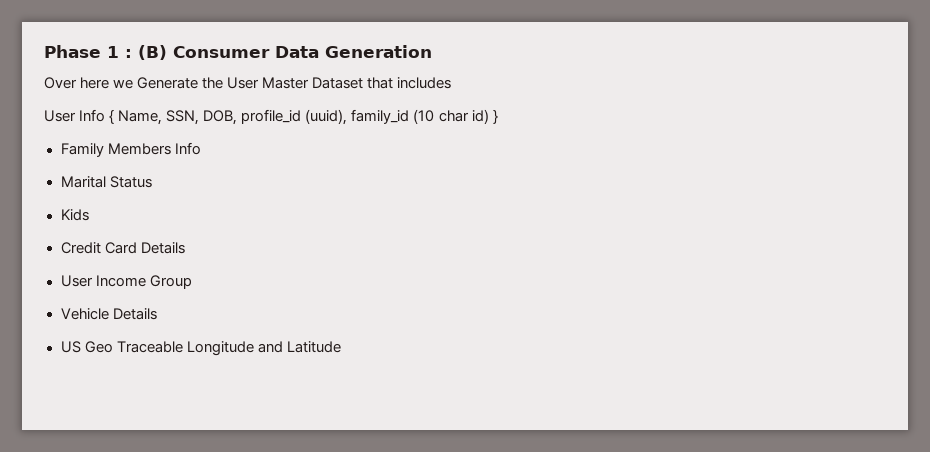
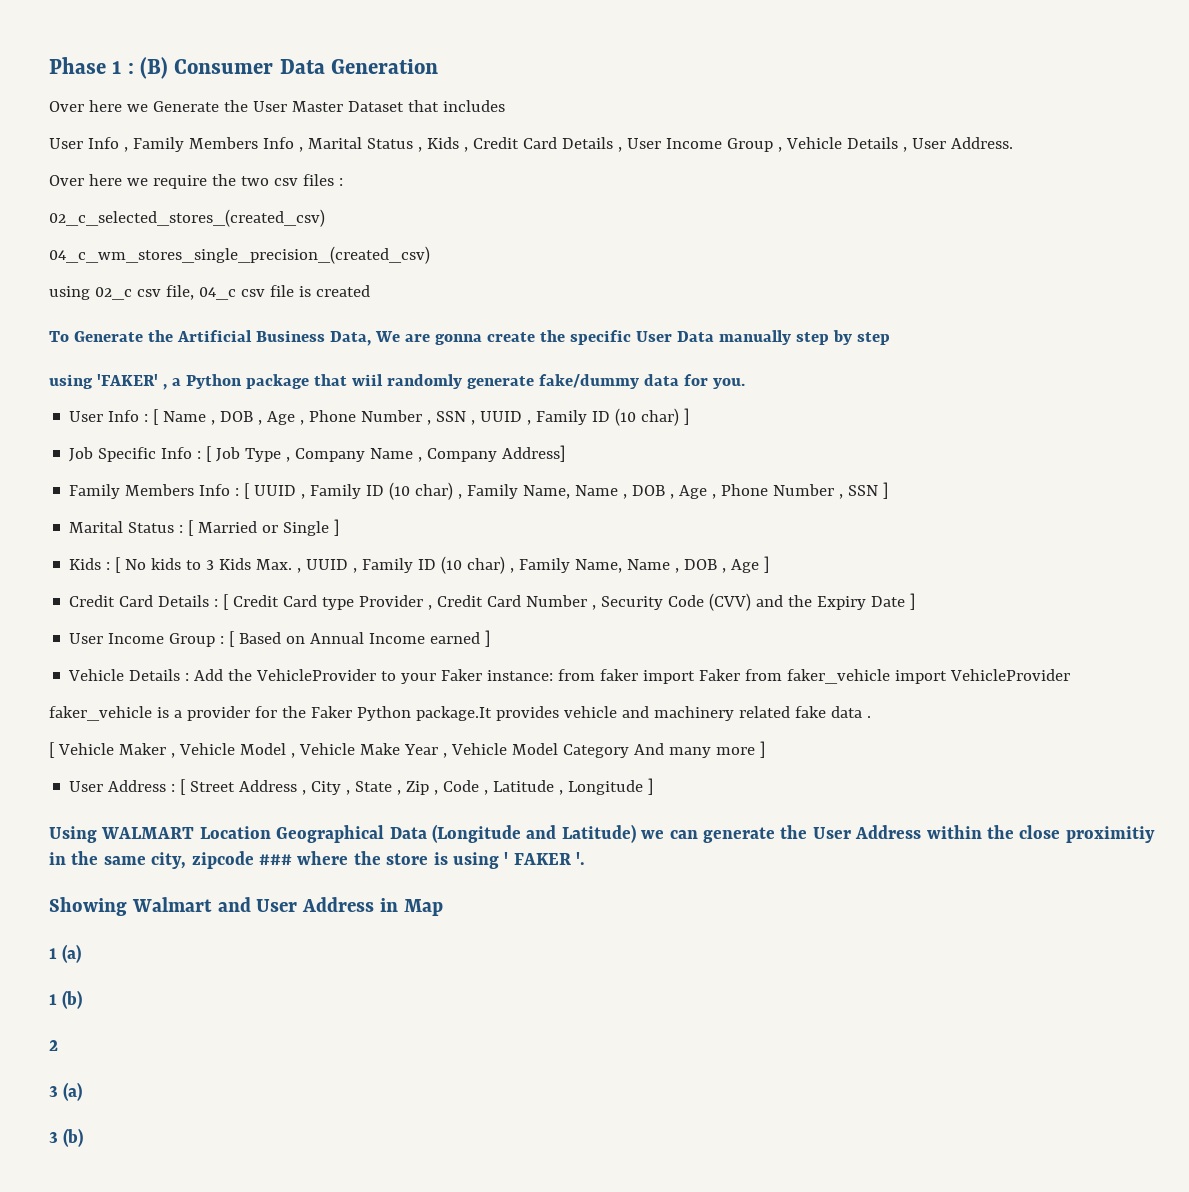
[109,109,498,125] [60,142,201,157] [60,176,152,188] [60,209,89,221] [60,242,185,254] [60,275,192,289] [60,308,157,320] [60,341,341,356] { Name, SSN, DOB, profile_id (uuid), family_id (10 char id) } // Family Members Info // Marital Status // Kids // Credit Card Details // User Income Group // Vehicle Details // US Geo Traceable Longitude and Latitude -> [123,137,1013,152] [49,174,343,189] [49,209,325,227] [49,246,430,264] [49,285,370,300] [49,330,890,346] [49,374,745,390] [69,408,690,426] [69,445,566,462] [69,482,889,500] [69,519,340,536] [69,556,770,574] [69,593,916,611] [69,630,491,647] [68,669,1071,684] [49,706,871,721] [49,741,765,758] [69,778,654,795] [49,824,1155,843] [49,851,586,869] [49,897,443,916] [49,944,82,963] [49,990,83,1009] [49,1040,58,1051] [49,1082,83,1101] [49,1128,84,1147] , Family Members Info , Marital Status , Kids , Credit Card Details , User Income Group , Vehicle Details , User Address. // Over here we require the two csv files : // 02_c_selected_stores_(created_csv) // 04_c_wm_stores_single_precision_(created_csv) // using 02_c csv file, 04_c csv file is created // To Generate the Artificial Business Data, We are gonna create the specific User Data manually step by step // using 'FAKER' , a Python package that wiil randomly generate fake/dummy data for you. // User Info : [ Name , DOB , Age , Phone Number , SSN , UUID , Family ID (10 char) ] // Job Specific Info : [ Job Type , Company Name , Company Address] // Family Members Info : [ UUID , Family ID (10 char) , Family Name, Name , DOB , Age , Phone Number , SSN ] // Marital Status : [ Married or Single ] // Kids : [ No kids to 3 Kids Max. , UUID , Family ID (10 char) , Family Name, Name , DOB , Age ] // Credit Card Details : [ Credit Card type Provider , Credit Card Number , Security Code (CVV) and the Expiry Date ] // User Income Group : [ Based on Annual Income earned ] // Vehicle Details : Add the VehicleProvider to your Faker instance: from faker import Faker from faker_vehicle import VehicleProvider // faker_vehicle is a provider for the Faker Python package.It provides vehicle and machinery related fake data . // [ Vehicle Maker , Vehicle Model , Vehicle Make Year , Vehicle Model Category And many more ] // User Address : [ Street Address , City , State , Zip , Code , Latitude , Longitude ] // Using WALMART Location Geographical Data (Longitude and Latitude) we can generate the User Address within the close proximitiy in the same city, zipcode ### where the store is using ' FAKER '. // Showing Walmart and User Address in Map // 1 (a) // 1 (b) // 2 // 3 (a) // 3 (b)

